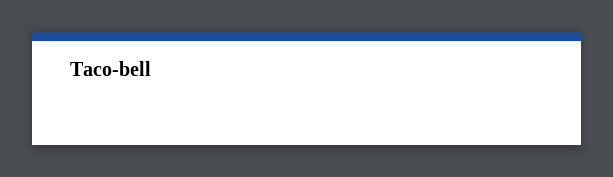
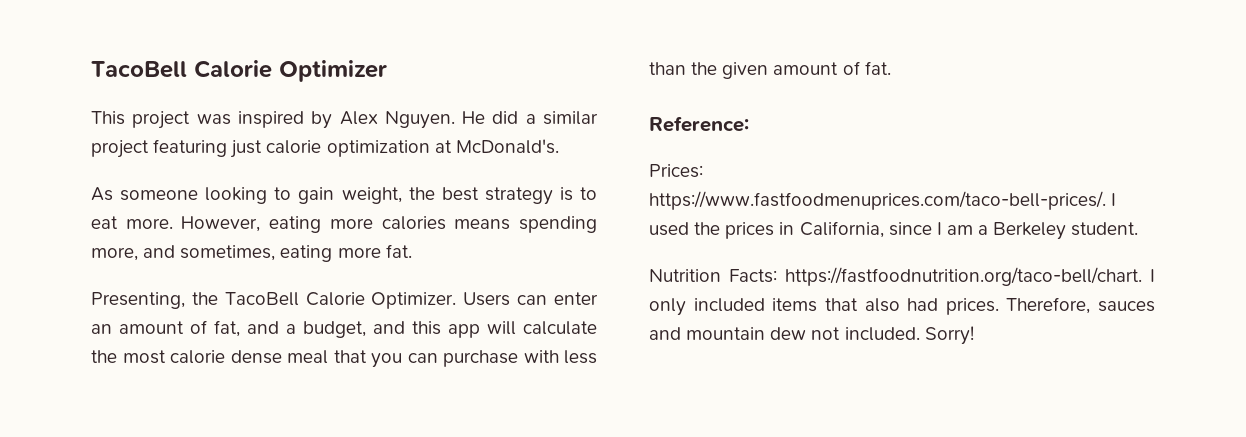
[70,61,151,76] Taco-bell -> [91,60,387,82] [91,111,598,129] [91,139,559,158] [91,187,598,205] [91,216,597,233] [91,244,412,262] [91,292,599,309] [91,320,597,338] [91,350,597,368] [649,61,891,79] [649,116,749,132] [649,164,703,178] [649,191,1117,210] [649,221,1139,240] [649,267,1155,286] [649,297,1155,316] [649,326,974,345] TacoBell Calorie Optimizer // This project was inspired by Alex Nguyen. He did a similar project featuring just calorie optimization at McDonald's. // As someone looking to gain weight, the best strategy is to eat more. However, eating more calories means spending more, and sometimes, eating more fat. // Presenting, the TacoBell Calorie Optimizer. Users can enter an amount of fat, and a budget, and this app will calculate the most calorie dense meal that you can purchase with less than the given amount of fat. // Reference: // Prices: https://www.fastfoodmenuprices.com/taco-bell-prices/. I used the prices in California, since I am a Berkeley student. // Nutrition Facts: https://fastfoodnutrition.org/taco-bell/chart. I only included items that also had prices. Therefore, sauces and mountain dew not included. Sorry!

